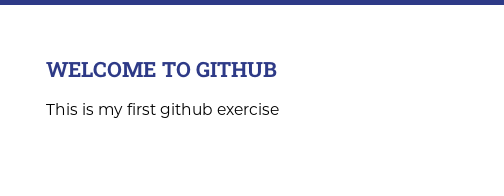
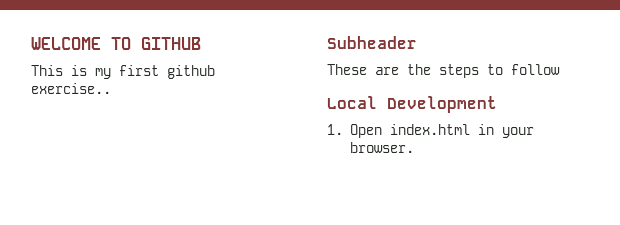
[216,103,279,115] exercise -> [31,83,111,94] [327,36,417,49] [327,64,560,78] [327,96,497,113] [327,124,534,138] [349,142,414,153] exercise.. // Subheader // These are the steps to follow // Local Development // 1. Open index.html in your browser.

